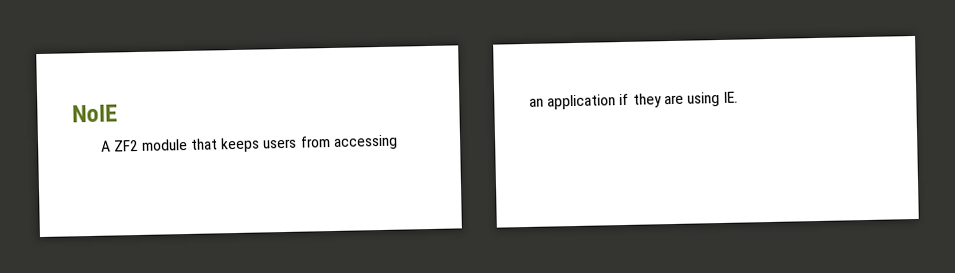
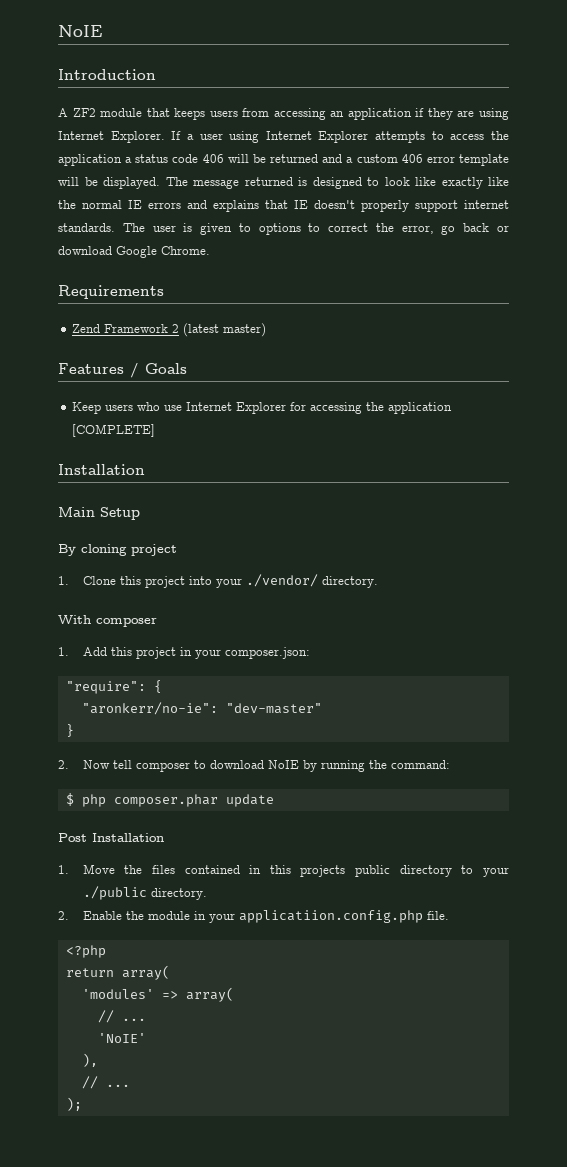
[72,104,118,123] NoIE -> [58,25,102,37] [58,69,156,80] NoIE // Introduction
[723,91,739,103] IE. -> [58,131,509,143] [58,154,509,166] [58,177,509,189] [58,200,509,212] [58,223,510,235] [58,246,210,258] [58,285,164,299] [72,323,267,337] [58,363,187,378] [72,402,453,414] [72,424,156,437] [58,464,145,475] [58,507,140,520] [58,544,177,556] [58,574,378,588] [58,615,157,627] [58,647,310,659] [65,680,162,694] [81,702,322,715] [65,724,74,737] [58,760,450,772] [65,793,274,807] [58,833,164,842] [58,864,509,877] [82,886,207,900] [58,910,449,923] [65,945,106,958] [65,965,170,980] [81,987,234,1002] [97,1010,146,1023] [97,1033,146,1043] [81,1053,98,1067] [81,1076,130,1089] [65,1097,82,1111] Internet Explorer. If a user using Internet Explorer attempts to access the application a status code 406 will be returned and a custom 406 error template will be displayed. The message returned is designed to look like exactly like the normal IE errors and explains that IE doesn't properly support internet standards. The user is given to options to correct the error, go back or download Google Chrome. // Requirements // Zend Framework 2 (latest master) // Features / Goals // Keep users who use Internet Explorer for accessing the application [COMPLETE] // Installation // Main Setup // By cloning project // 1. Clone this project into your ./vendor/ directory. // With composer // 1. Add this project in your composer.json: // "require": { // "aronkerr/no-ie": "dev-master" // } // 2. Now tell composer to download NoIE by running the command: // $ php composer.phar update // Post Installation // 1. Move the files contained in this projects public directory to your ./public directory. // 2. Enable the module in your applicatiion.config.php file. // <?php // return array( // 'modules' => array( // // ... // 'NoIE' // ), // // ... // );

